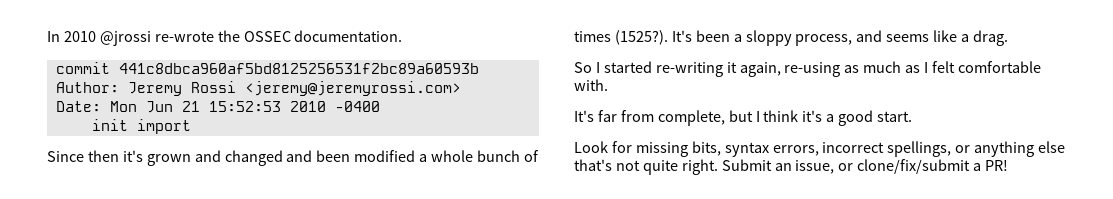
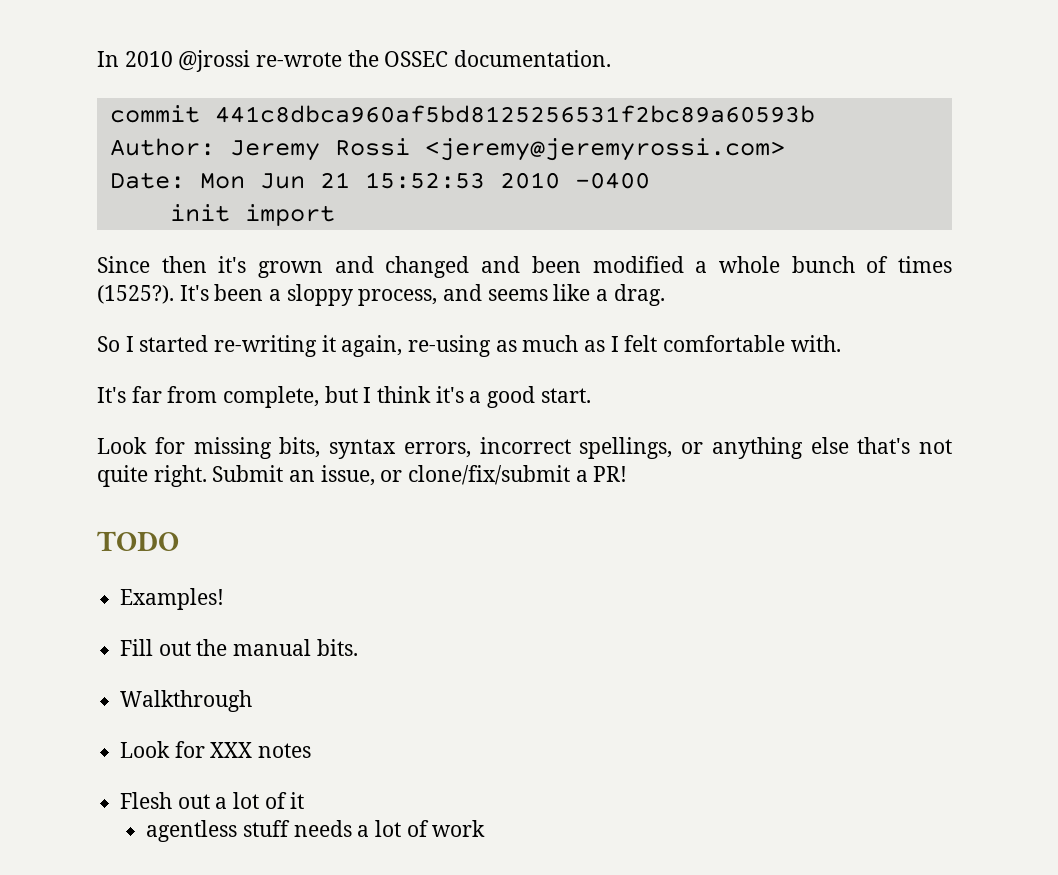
(1009, 165) none -> [97,531,179,551] [120,588,225,610] [120,639,358,656] [120,690,253,712] [120,741,312,758] [120,792,305,809] [146,820,486,842] // TODO // Examples! // Fill out the manual bits. // Walkthrough // Look for XXX notes // Flesh out a lot of it // agentless stuff needs a lot of work

